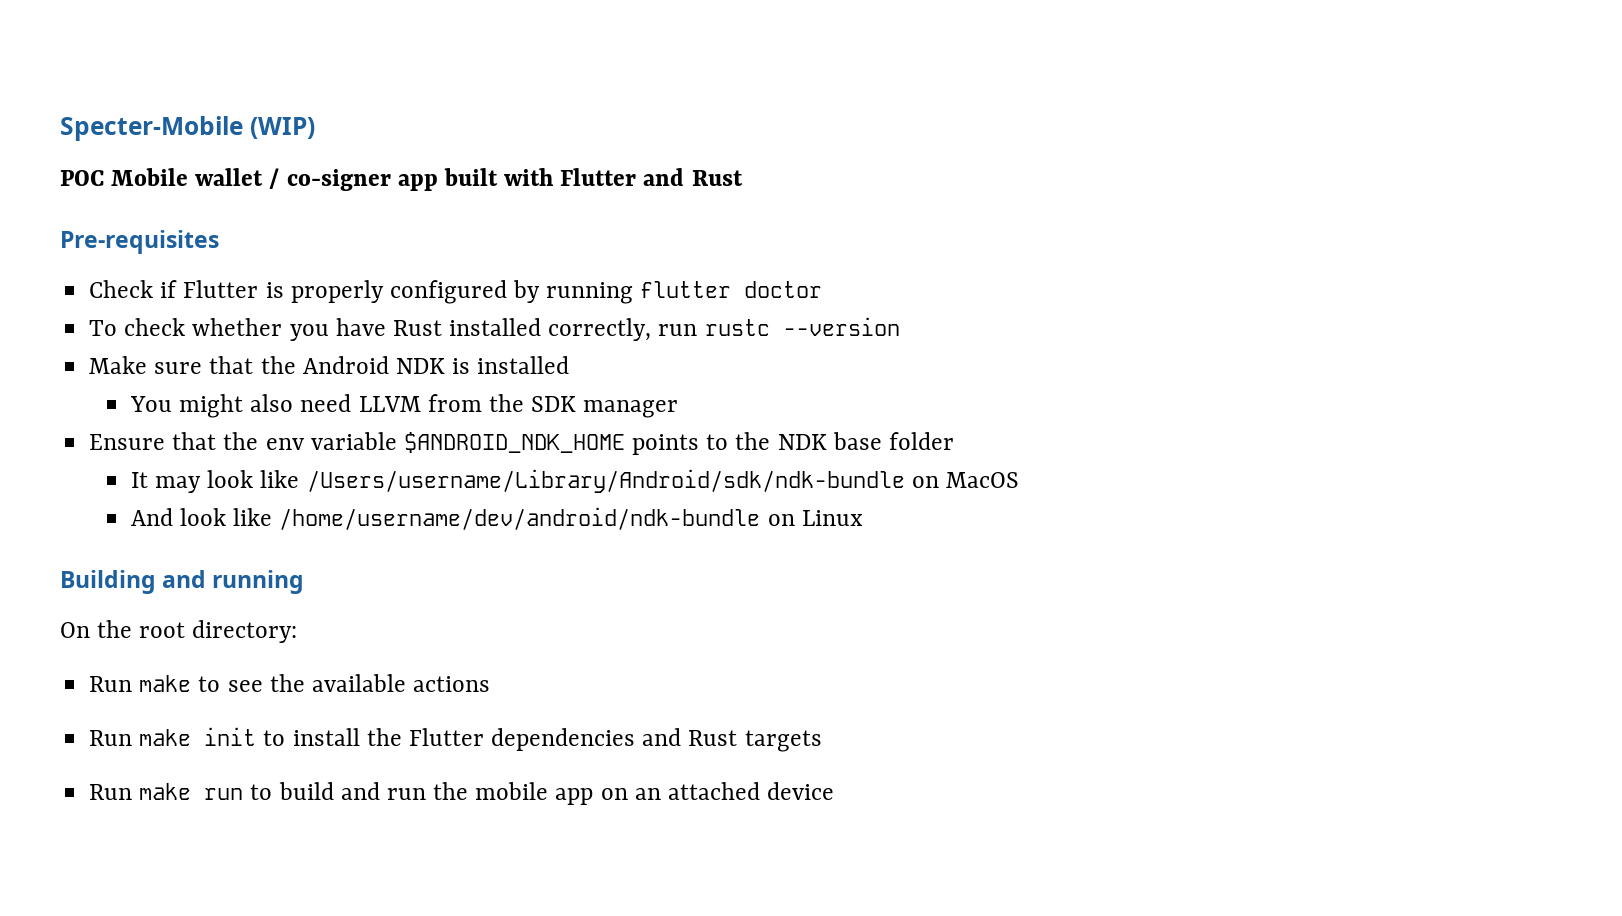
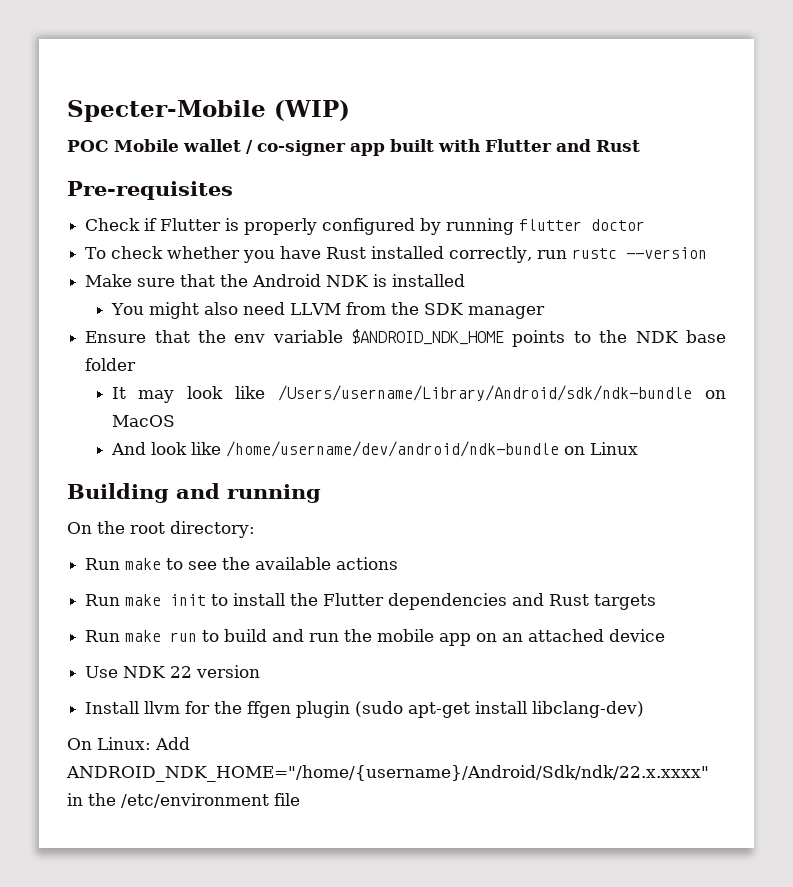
(835, 791) none -> [85,665,261,678] [85,701,645,718] [67,737,190,750] [66,765,709,782] [67,793,300,808] // Use NDK 22 version // Install llvm for the ffgen plugin (sudo apt-get install libclang-dev) // On Linux: Add ANDROID_NDK_HOME="/home/{username}/Android/Sdk/ndk/22.x.xxxx" in the /etc/environment file

